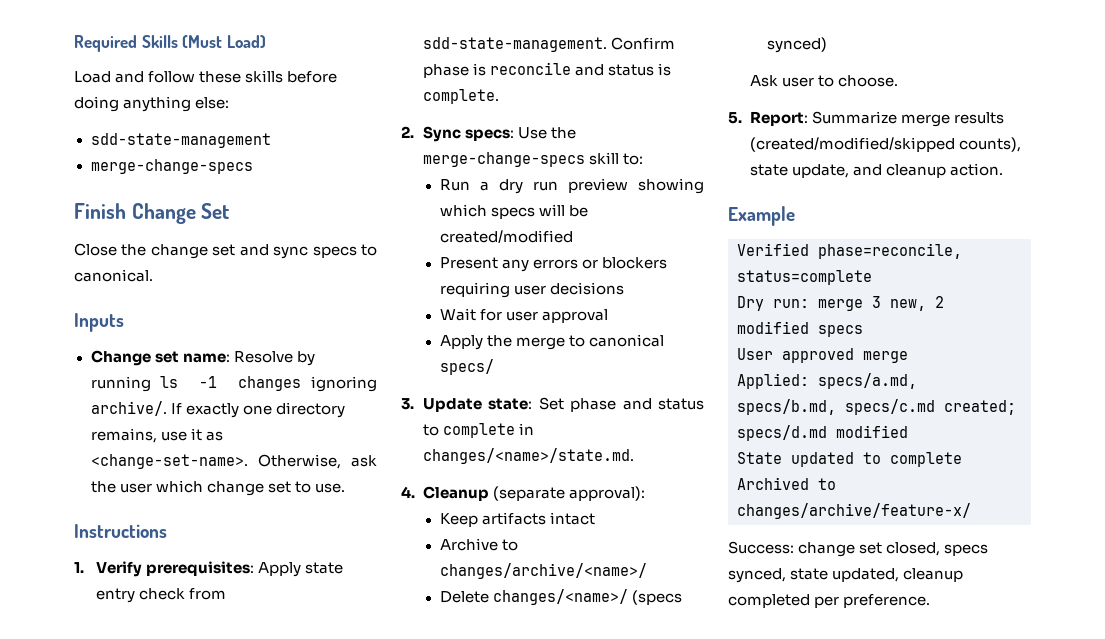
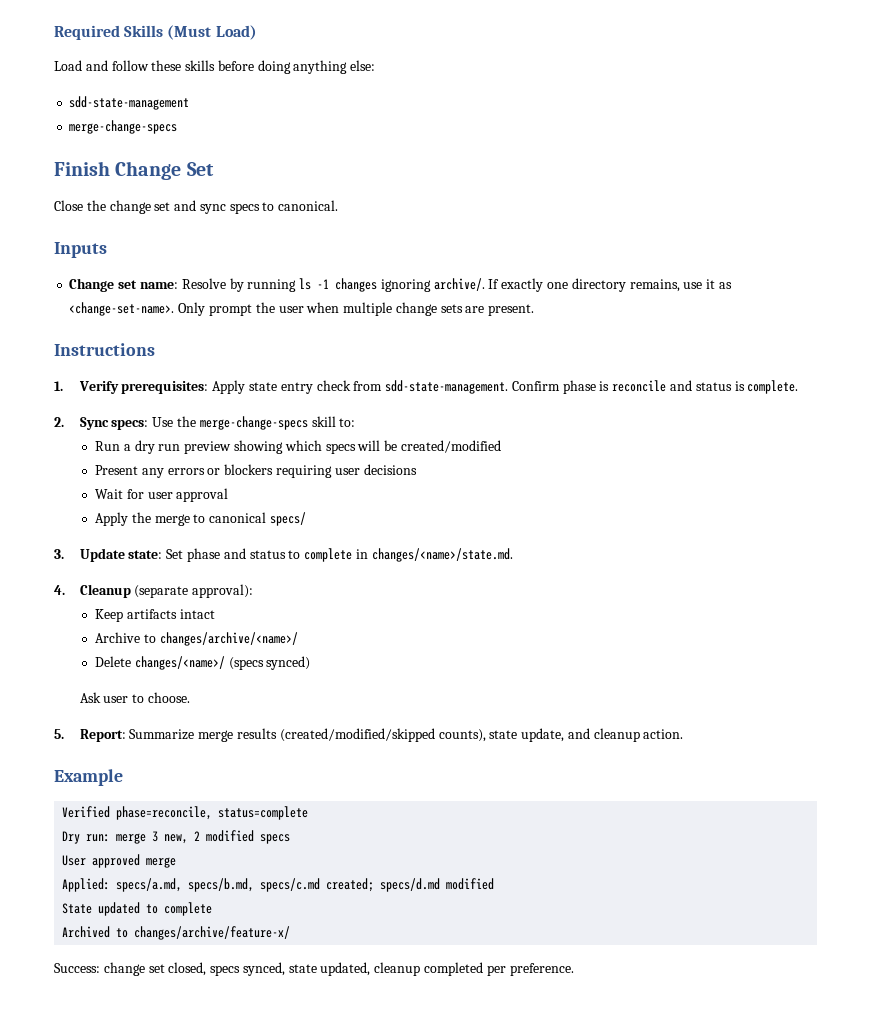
[257,454,377,469] [90,480,345,496] Otherwise, ask the user which change set to use. -> [178,302,535,316] Only prompt the user when multiple change sets are present.

